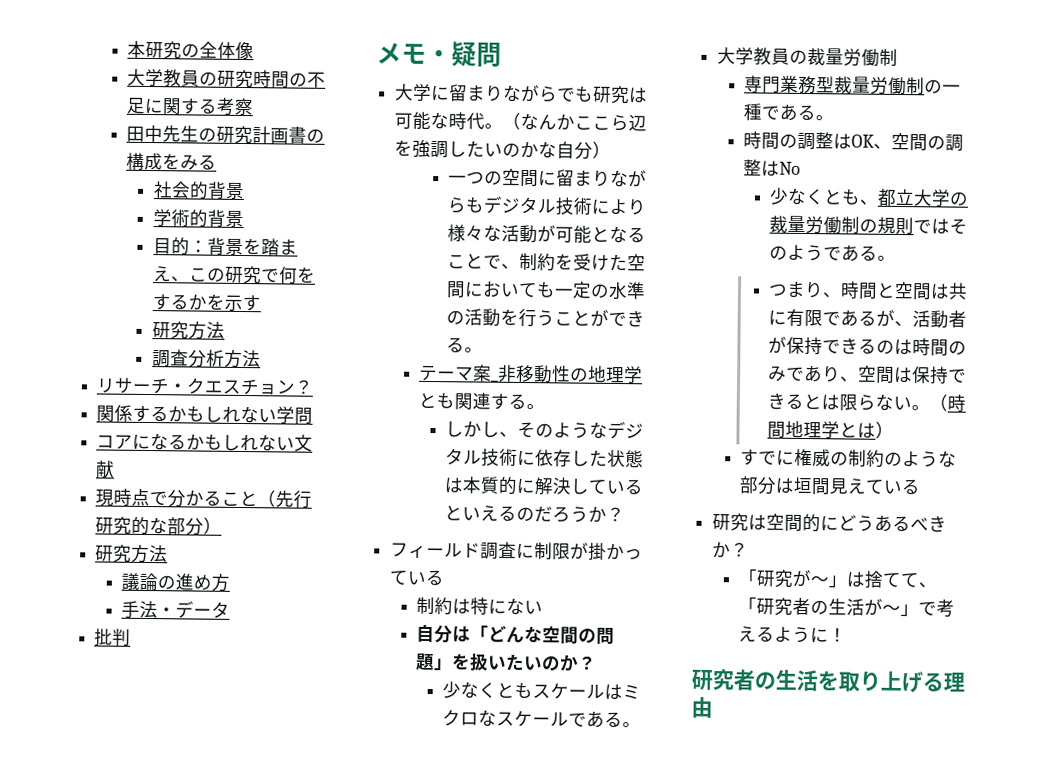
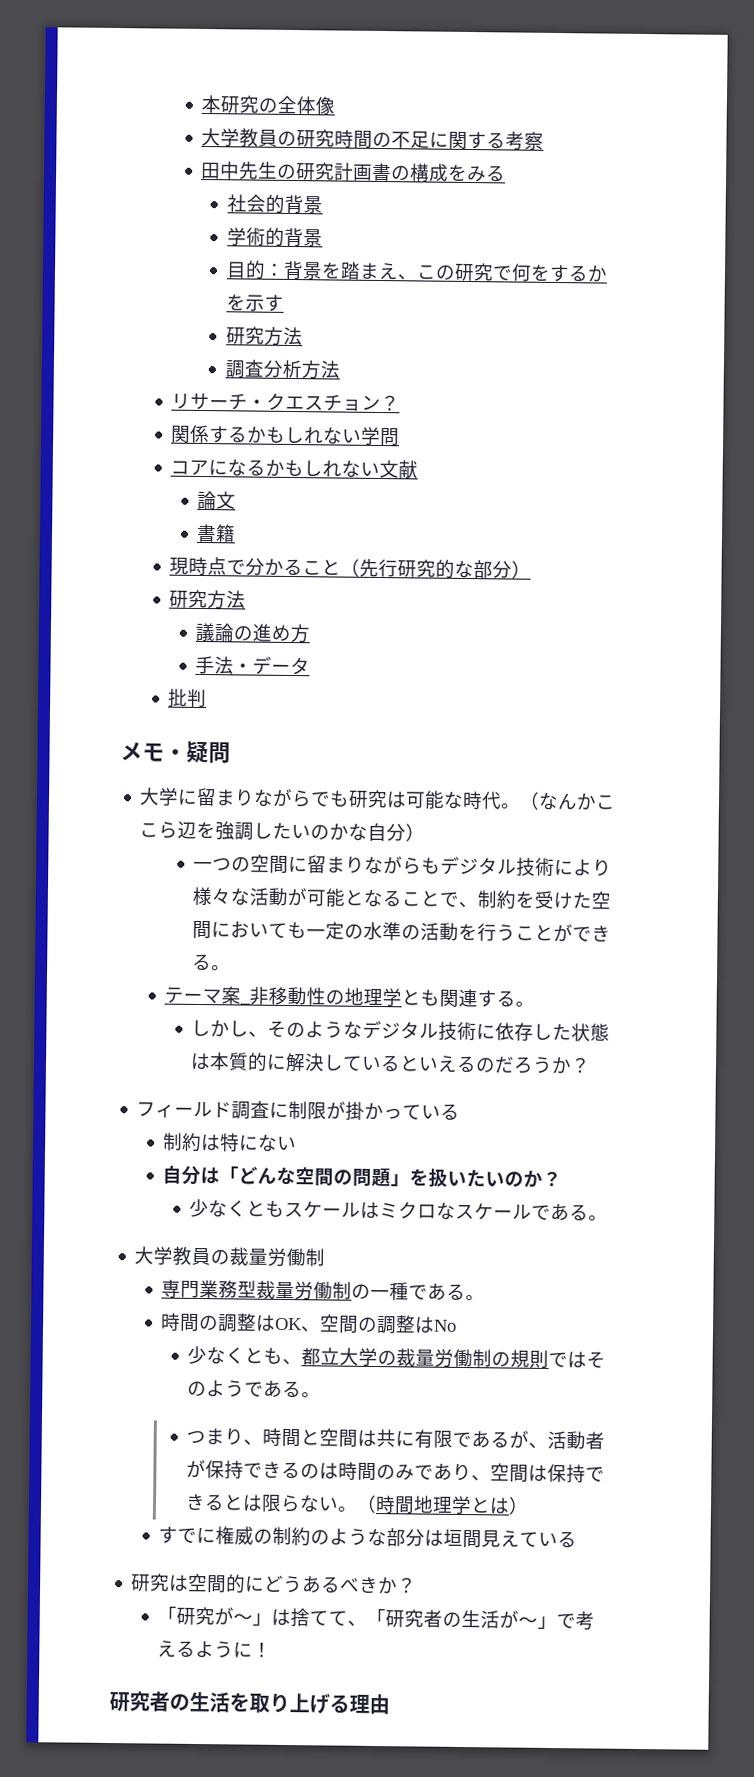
(116, 469) none -> [197,490,237,510] [196,523,237,543] // 論文 // 書籍

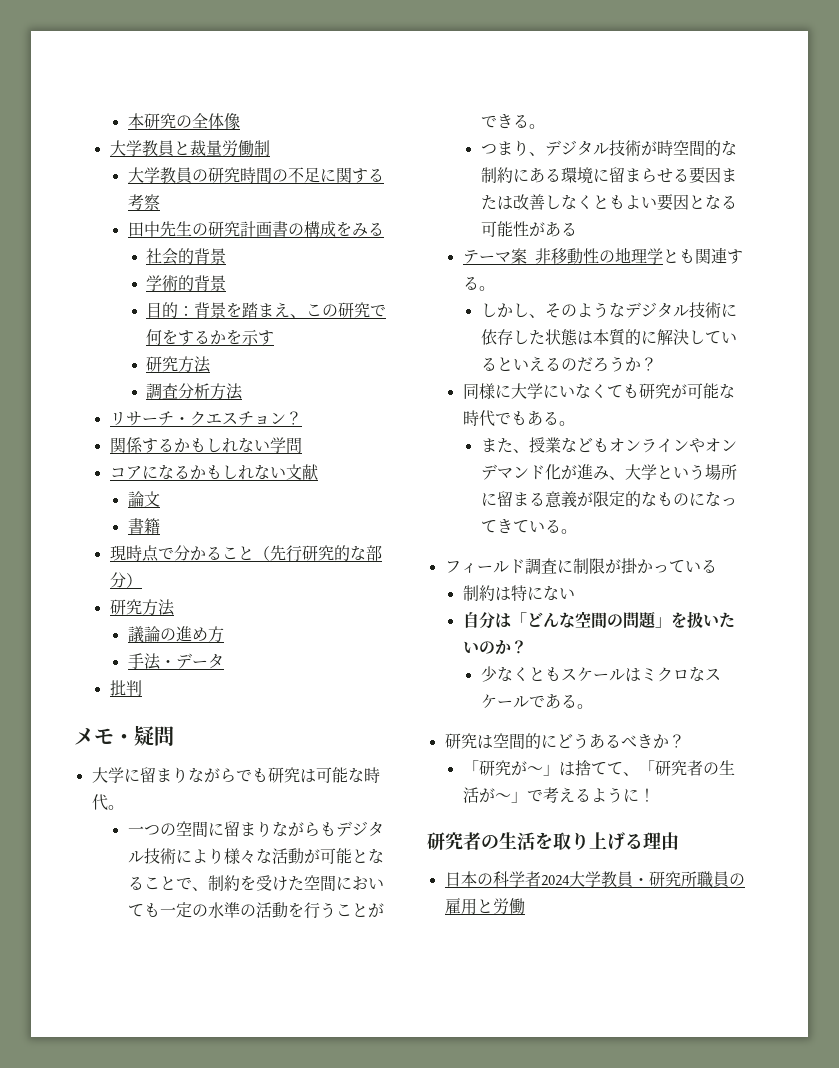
(336, 105) none -> [109,140,270,157] // 大学教員と裁量労働制
[519,791,617,811] [139,820,426,842] （なんかここら辺を強調したいのかな自分） -> (124, 807) none
(232, 968) none -> [480,140,737,156] [480,167,737,184] [480,194,737,211] [480,221,577,237] // つまり、デジタル技術が時空間的な制約にある環境に留まらせる要因または改善しなくともよい要因となる可能性がある
(592, 1065) none -> [462,383,735,399] [462,410,575,427] [480,437,737,453] [480,464,737,480] [480,491,737,508] [480,519,577,534] // 同様に大学にいなくても研究が可能な時代でもある。 // また、授業などもオンラインやオンデマンド化が進み、大学という場所に留まる意義が限定的なものになってきている。
[134,1246,326,1268] [161,1279,486,1301] [160,1312,458,1335] [187,1345,607,1369] [187,1379,322,1398] [186,1427,606,1450] [186,1459,606,1484] [185,1493,530,1515] [158,1526,578,1549] // 大学教員の裁量労働制 // 専門業務型裁量労働制の一種である。 // 時間の調整はOK、空間の調整はNo // 少なくとも、都立大学の裁量労働制の規則ではそのようである。 // つまり、時間と空間は共に有限であるが、活動者が保持できるのは時間のみであり、空間は保持できるとは限らない。（時間地理学とは） // すでに権威の制約のような部分は垣間見えている -> (593, 706) none
(390, 1704) none -> [444,871,745,888] [444,898,525,915] // 日本の科学者2024大学教員・研究所職員の雇用と労働

